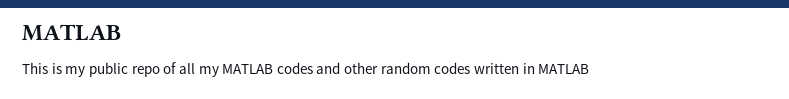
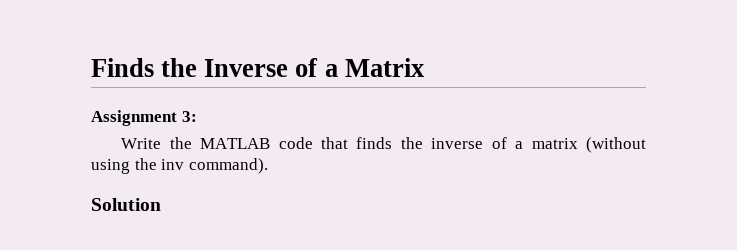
[22,24,121,41] [22,62,590,77] MATLAB // This is my public repo of all my MATLAB codes and other random codes written in MATLAB -> [91,58,425,77] [91,110,197,126] [121,137,646,153] [91,158,268,174] [91,198,161,211] Finds the Inverse of a Matrix // Assignment 3: // Write the MATLAB code that finds the inverse of a matrix (without using the inv command). // Solution

